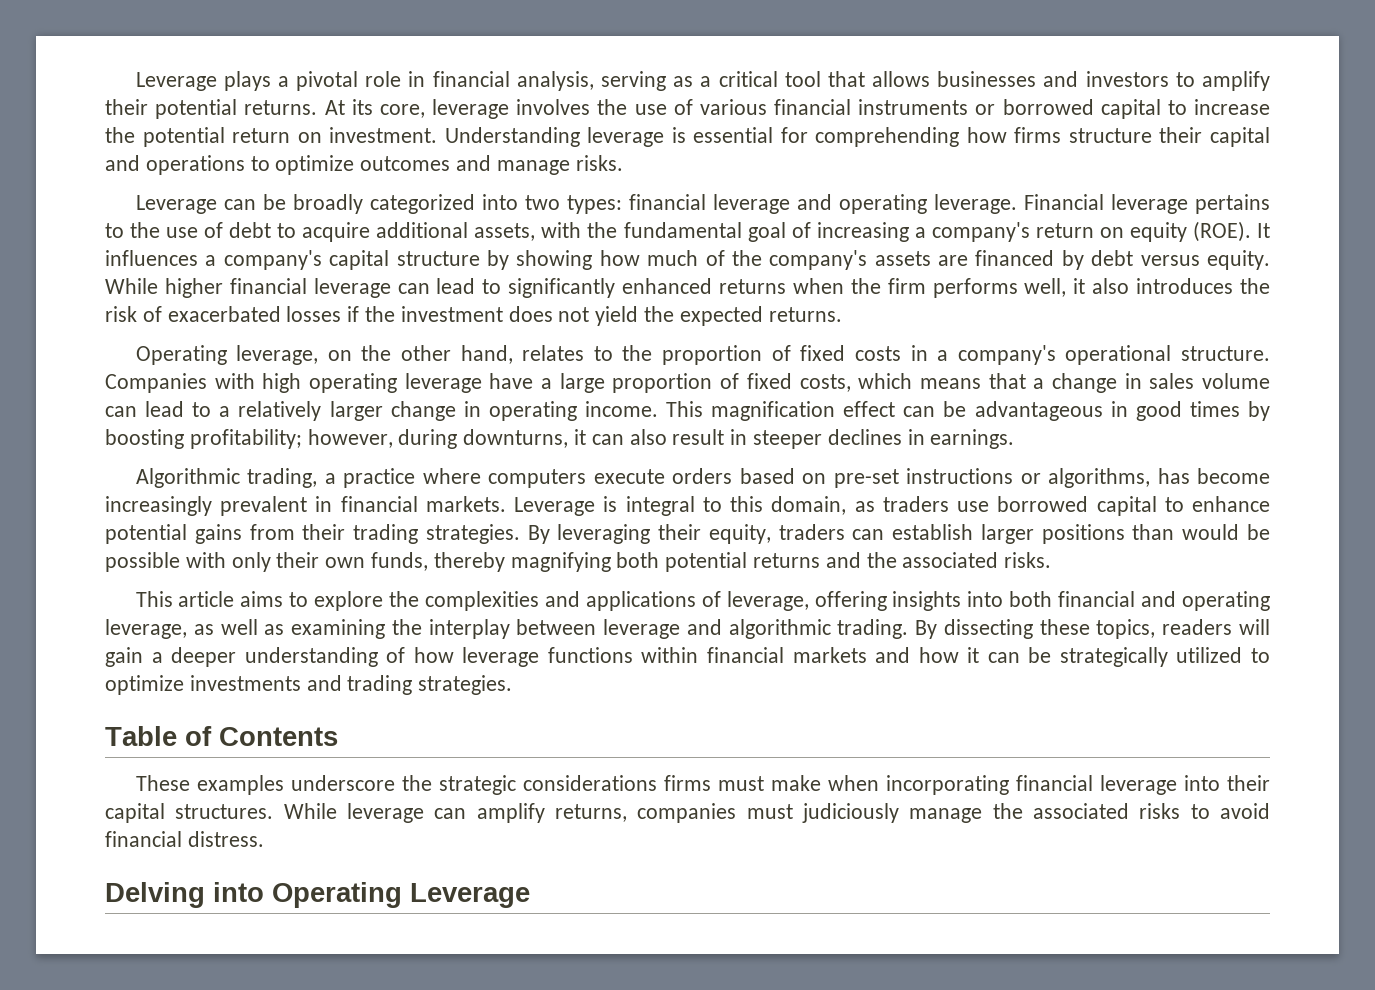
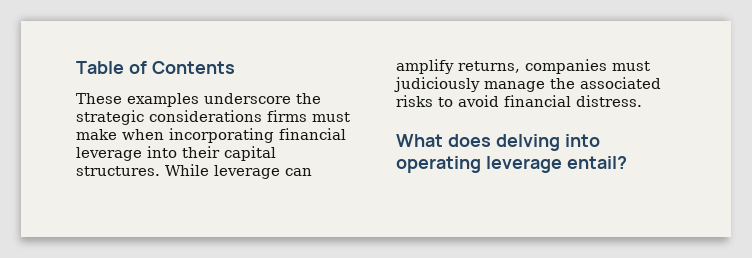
[135,71,1270,91] [105,99,1270,119] [105,127,1270,147] [105,155,623,175] [135,194,1271,214] [105,221,1270,242] [105,250,1271,270] [105,278,1271,298] [105,306,842,326] [135,345,1270,365] [105,373,1271,393] [105,401,1270,421] [105,429,1015,449] [135,468,1270,488] [105,496,1270,516] [105,524,1270,544] [105,552,1052,572] [135,591,1270,611] [105,619,1270,639] [105,647,1270,667] [105,675,513,695] Leverage plays a pivotal role in financial analysis, serving as a critical tool that allows businesses and investors to amplify their potential returns. At its core, leverage involves the use of various financial instruments or borrowed capital to increase the potential return on investment. Understanding leverage is essential for comprehending how firms structure their capital and operations to optimize outcomes and manage risks. // Leverage can be broadly categorized into two types: financial leverage and operating leverage. Financial leverage pertains to the use of debt to acquire additional assets, with the fundamental goal of increasing a company's return on equity (ROE). It influences a company's capital structure by showing how much of the company's assets are financed by debt versus equity. While higher financial leverage can lead to significantly enhanced returns when the firm performs well, it also introduces the risk of exacerbated losses if the investment does not yield the expected returns. // Operating leverage, on the other hand, relates to the proportion of fixed costs in a company's operational structure. Companies with high operating leverage have a large proportion of fixed costs, which means that a change in sales volume can lead to a relatively larger change in operating income. This magnification effect can be advantageous in good times by boosting profitability; however, during downturns, it can also result in steeper declines in earnings. // Algorithmic trading, a practice where computers execute orders based on pre-set instructions or algorithms, has become increasingly prevalent in financial markets. Leverage is integral to this domain, as traders use borrowed capital to enhance potential gains from their trading strategies. By leveraging their equity, traders can establish larger positions than would be possible with only their own funds, thereby magnifying both potential returns and the associated risks. // This article aims to explore the complexities and applications of leverage, offering insights into both financial and operating leverage, as well as examining the interplay between leverage and algorithmic trading. By dissecting these topics, readers will gain a deeper understanding of how leverage functions within financial markets and how it can be strategically utilized to optimize investments and trading strategies. // -> (76, 67) none
[105,882,530,908] Delving into Operating Leverage -> [396,134,600,151] [396,156,627,173] What does delving into operating leverage entail?

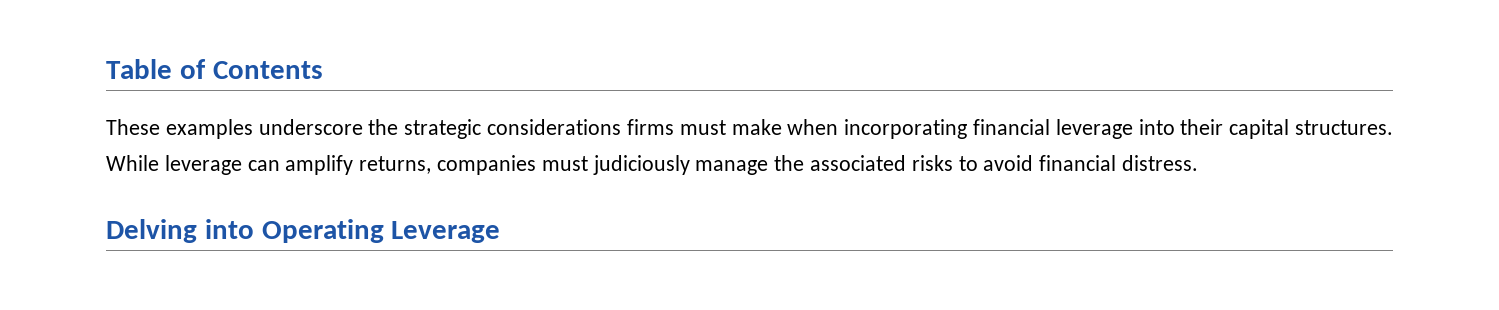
[396,134,600,151] [396,156,627,173] What does delving into operating leverage entail? -> [106,219,501,243] Delving into Operating Leverage

